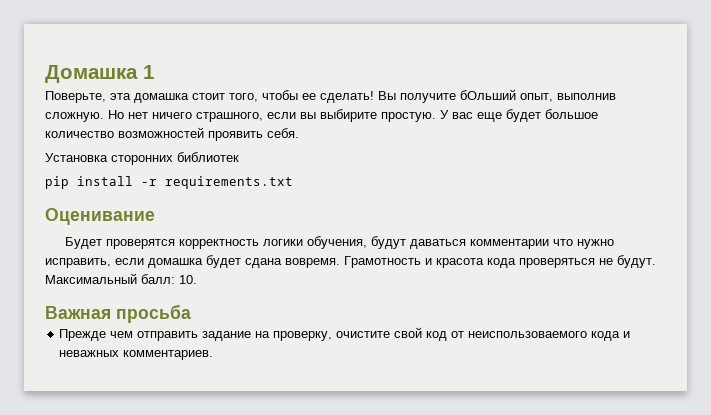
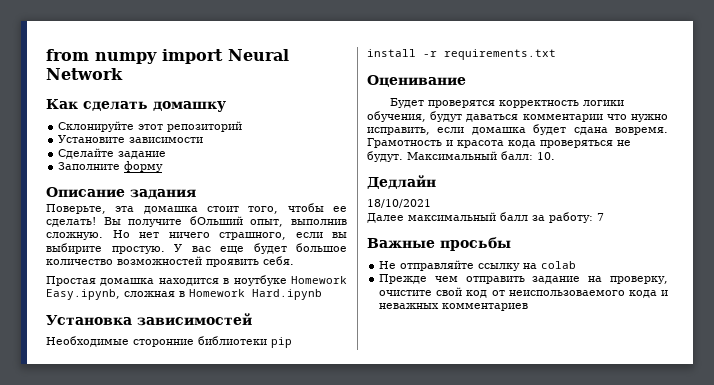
[45,65,154,83] Домашка 1 -> [46,49,289,64] [46,68,123,80] [46,99,226,112] [58,121,243,132] [58,135,204,143] [58,148,167,159] [58,161,164,172] [46,187,196,199] from numpy import Neural Network // Как сделать домашку // Склонируйте этот репозиторий // Установите зависимости // Сделайте задание // Заполните форму // Описание задания
[45,152,239,165] Установка сторонних библиотек // -> [46,275,347,286] [46,289,322,300] [46,313,252,326] [46,336,267,347] Простая домашка находится в ноутбуке Homework Easy.ipynb, сложная в Homework Hard.ipynb // Установка зависимостей // Необходимые сторонние библиотеки
[45,304,191,323] Важная просьба -> [367,175,436,189] [367,199,431,208] [367,212,604,223] [367,237,511,251] [379,260,577,271] Дедлайн // 18/10/2021 // Далее максимальный балл за работу: 7 // Важные просьбы // Не отправляйте ссылку на colab
[123,350,214,360] комментариев. -> [442,303,529,311] комментариев

